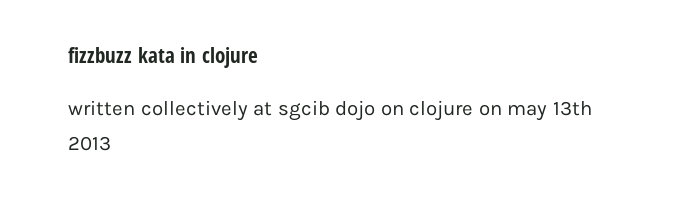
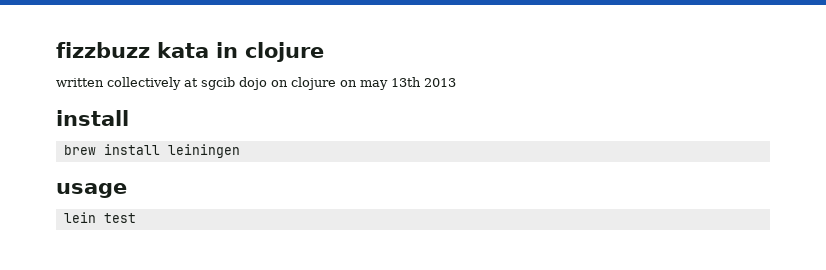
(111, 143) none -> [56,110,129,126] [63,144,240,158] [56,183,127,198] [63,212,136,223] // install // brew install leiningen // usage // lein test

